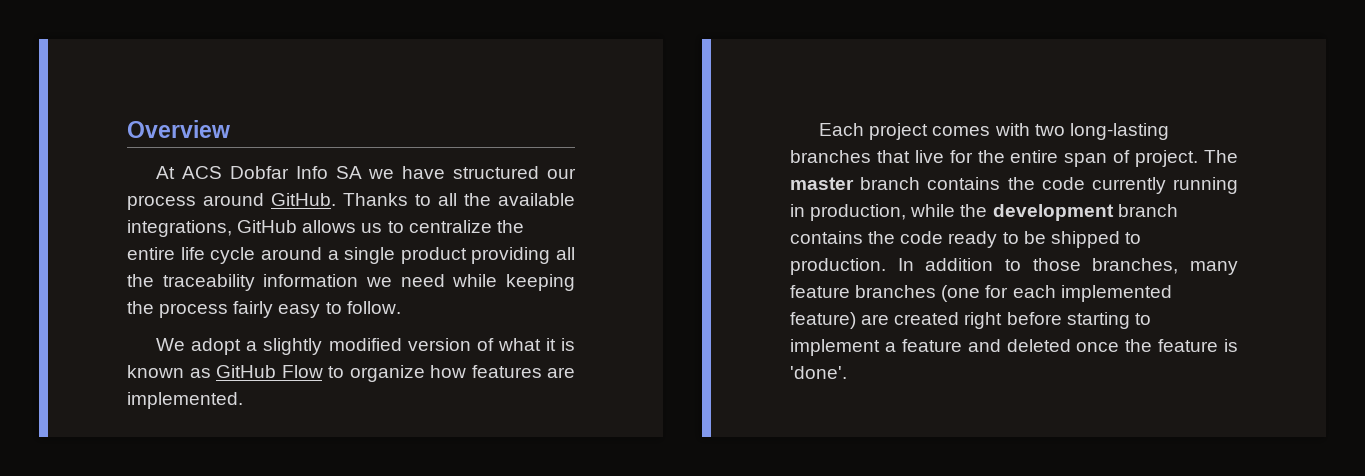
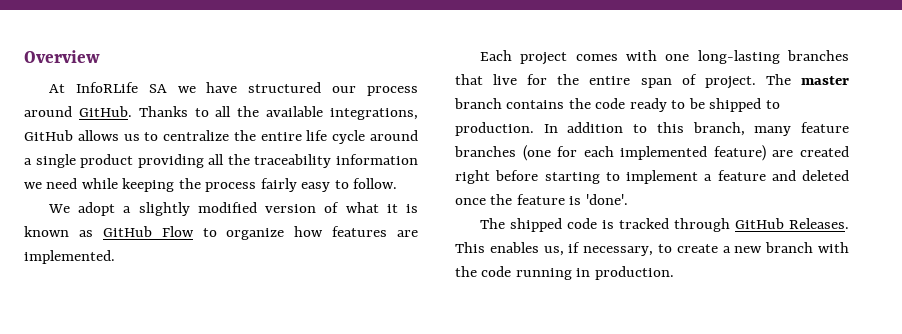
[181,166,328,179] ACS Dobfar Info -> [75,82,138,93] InfoRLife
[1034,124,1065,136] two -> [665,54,690,61] one
[1091,177,1238,194] [790,204,1178,221] [790,231,944,244] currently running in production, while the development branch contains the code -> (626, 103) none
[1032,258,1179,274] those branches, -> [656,122,745,136] this branch,
(847, 372) none -> [479,218,849,232] [455,242,849,256] [455,266,674,280] // The shipped code is tracked through GitHub Releases. This enables us, if necessary, to create a new branch with the code running in production.

